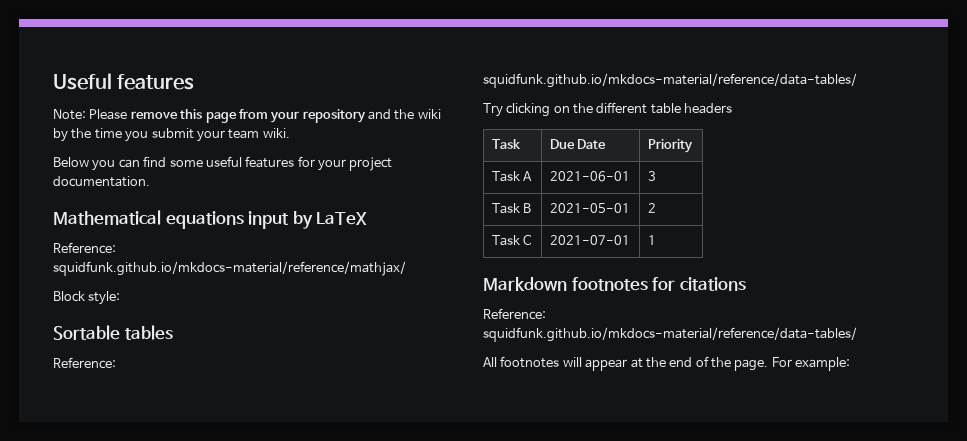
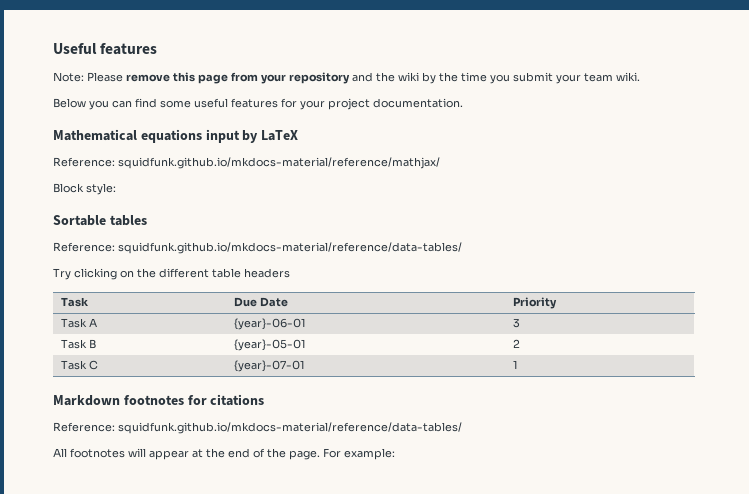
[549,171,630,182] 2021-06-01 -> [234,318,307,330] {year}-06-01
[549,203,630,213] 2021-05-01 -> [234,339,307,351] {year}-05-01
[549,235,630,245] 2021-07-01 -> [234,360,306,372] {year}-07-01

